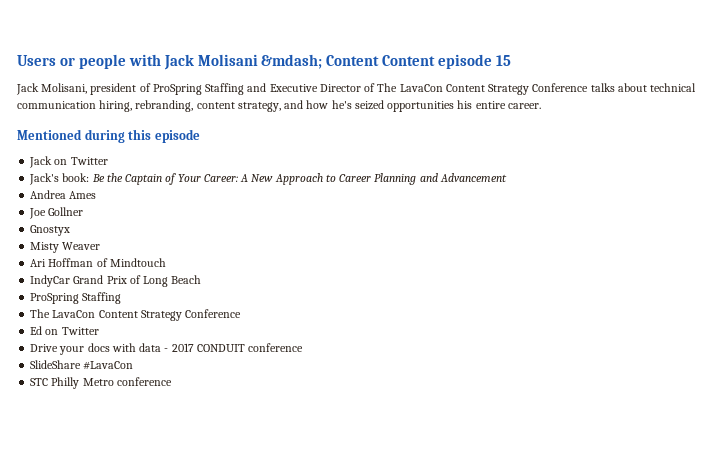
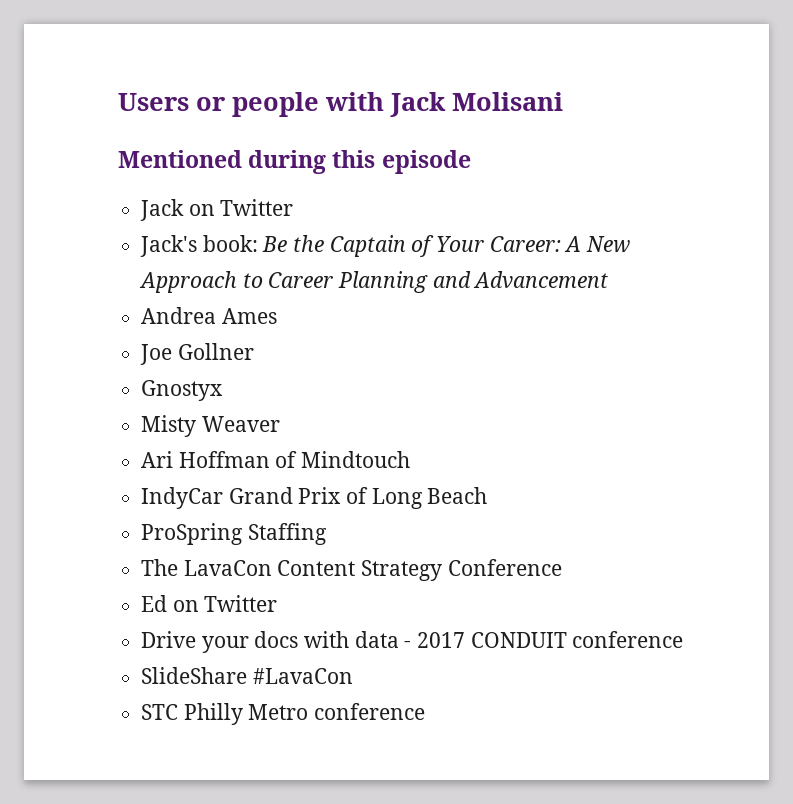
[261,54,512,69] [16,83,697,95] [17,100,541,112] &mdash; Content Content episode 15 // Jack Molisani, president of ProSpring Staffing and Executive Director of The LavaCon Content Strategy Conference talks about technical communication hiring, rebranding, content strategy, and how he's seized opportunities his entire career. -> (563, 101) none

